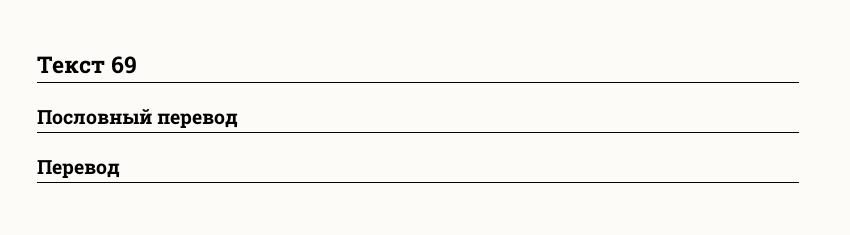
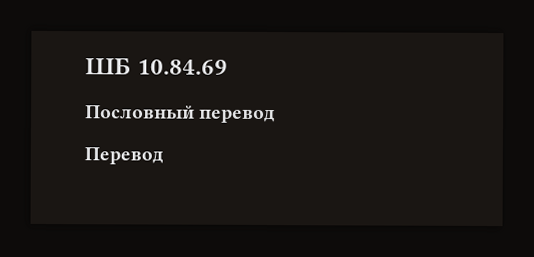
[37,56,138,74] Текст 69 -> [85,57,228,75] ШБ 10.84.69

